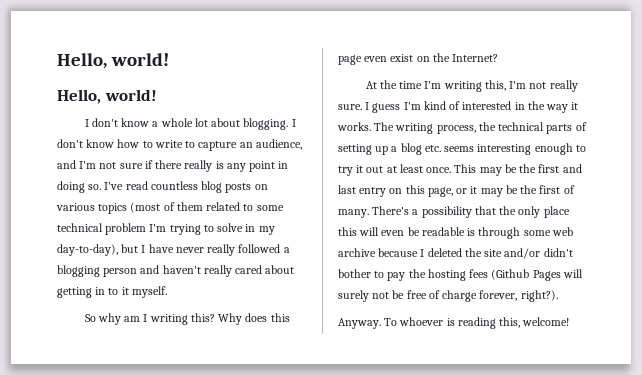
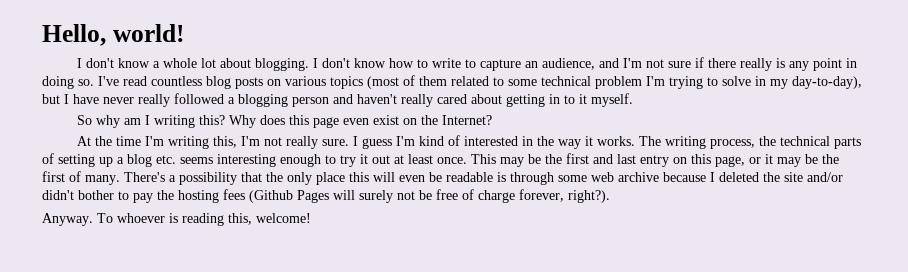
[57,53,170,69] [57,89,157,104] Hello, world! // Hello, world! -> [42,24,184,46] Hello, world!

